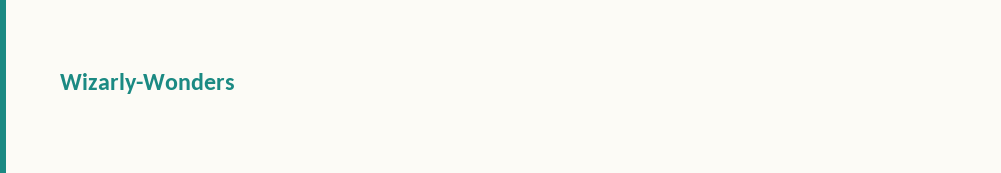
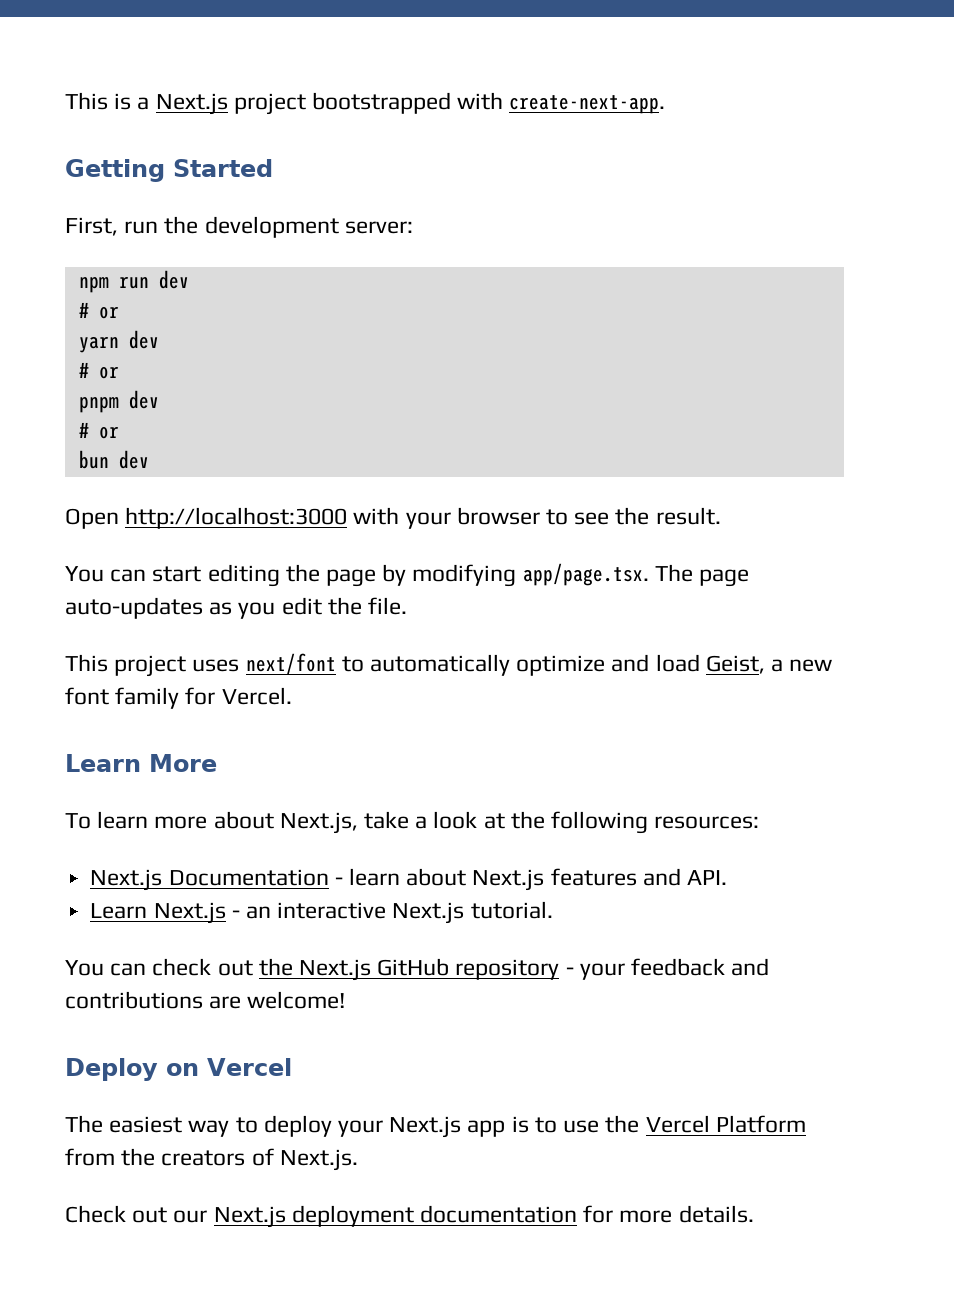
[60,73,235,94] Wizarly-Wonders -> [65,92,666,115] [65,159,273,182] [65,216,413,238] [78,270,189,293] [78,302,119,319] [78,330,159,353] [78,362,119,379] [78,390,159,413] [78,422,119,439] [78,450,149,469] [65,507,721,529] [65,563,750,587] [65,597,408,619] [65,653,833,677] [65,687,292,709] [65,754,217,772] [65,811,760,834] [90,868,727,891] [90,901,553,924] [65,958,770,981] [65,991,346,1009] [65,1058,292,1081] [65,1115,806,1138] [65,1148,358,1171] [65,1205,754,1228] This is a Next.js project bootstrapped with create-next-app. // Getting Started // First, run the development server: // npm run dev // # or // yarn dev // # or // pnpm dev // # or // bun dev // Open http://localhost:3000 with your browser to see the result. // You can start editing the page by modifying app/page.tsx. The page auto-updates as you edit the file. // This project uses next/font to automatically optimize and load Geist, a new font family for Vercel. // Learn More // To learn more about Next.js, take a look at the following resources: // Next.js Documentation - learn about Next.js features and API. // Learn Next.js - an interactive Next.js tutorial. // You can check out the Next.js GitHub repository - your feedback and contributions are welcome! // Deploy on Vercel // The easiest way to deploy your Next.js app is to use the Vercel Platform from the creators of Next.js. // Check out our Next.js deployment documentation for more details.

